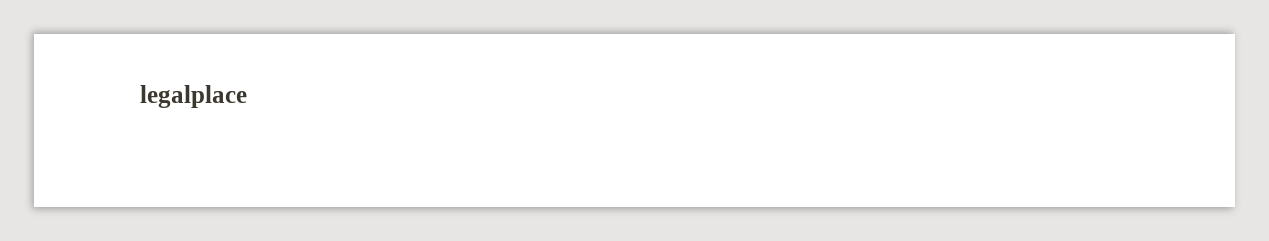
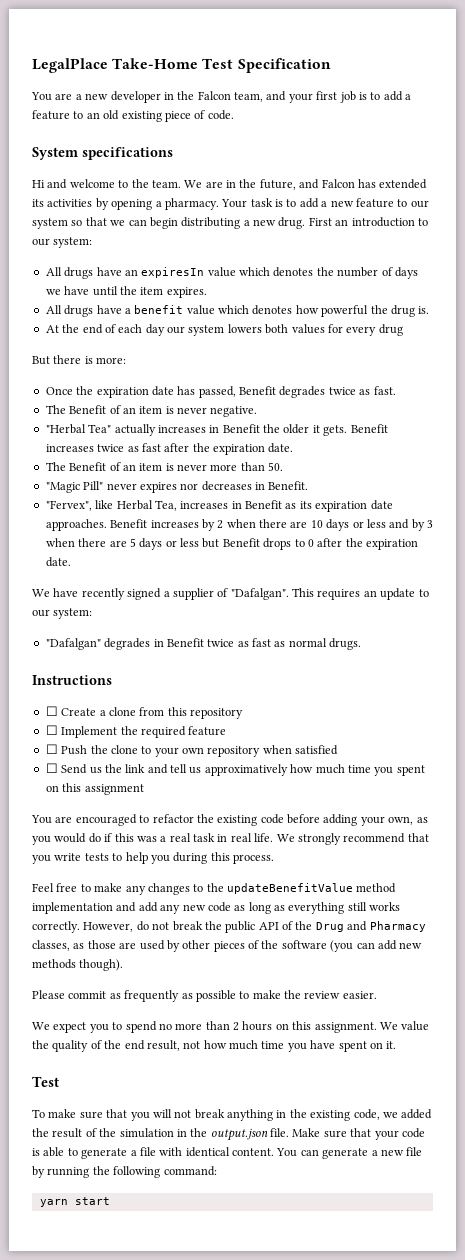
[140,85,247,108] legalplace -> [32,58,331,73] [31,91,411,103] [32,110,234,122] [32,147,173,160] [32,179,428,190] [32,198,429,210] [32,217,428,229] [32,237,93,248] [45,267,418,279] [45,286,207,298] [45,305,430,317] [45,324,403,336] [32,355,127,365] [45,386,396,398] [45,405,258,417] [45,424,388,436] [45,443,294,455] [45,462,284,471] [45,481,309,493] [45,500,393,512] [45,519,433,531] [45,538,418,550] [45,557,71,567] [32,588,429,600] [32,608,93,619] [45,638,362,650] [32,675,112,685] [45,706,243,719] [45,725,227,738] [45,744,339,757] [45,763,425,776] [45,783,144,795] [31,814,428,826] [32,833,429,845] [32,852,274,864] [32,883,397,895] [32,902,401,914] [32,921,426,933] [32,940,423,952] [32,959,124,971] [32,990,377,1002] [32,1021,430,1033] [32,1040,397,1052] [32,1076,59,1087] [32,1109,433,1121] [32,1128,425,1141] [32,1147,423,1159] [32,1166,217,1178] [39,1197,110,1207] LegalPlace Take-Home Test Specification // You are a new developer in the Falcon team, and your first job is to add a feature to an old existing piece of code. // System specifications // Hi and welcome to the team. We are in the future, and Falcon has extended its activities by opening a pharmacy. Your task is to add a new feature to our system so that we can begin distributing a new drug. First an introduction to our system: // All drugs have an expiresIn value which denotes the number of days we have until the item expires. // All drugs have a benefit value which denotes how powerful the drug is. // At the end of each day our system lowers both values for every drug // But there is more: // Once the expiration date has passed, Benefit degrades twice as fast. // The Benefit of an item is never negative. // "Herbal Tea" actually increases in Benefit the older it gets. Benefit increases twice as fast after the expiration date. // The Benefit of an item is never more than 50. // "Magic Pill" never expires nor decreases in Benefit. // "Fervex", like Herbal Tea, increases in Benefit as its expiration date approaches. Benefit increases by 2 when there are 10 days or less and by 3 when there are 5 days or less but Benefit drops to 0 after the expiration date. // We have recently signed a supplier of "Dafalgan". This requires an update to our system: // "Dafalgan" degrades in Benefit twice as fast as normal drugs. // Instructions // ☐ Create a clone from this repository // ☐ Implement the required feature // ☐ Push the clone to your own repository when satisfied // ☐ Send us the link and tell us approximatively how much time you spent on this assignment // You are encouraged to refactor the existing code before adding your own, as you would do if this was a real task in real life. We strongly recommend that you write tests to help you during this process. // Feel free to make any changes to the updateBenefitValue method implementation and add any new code as long as everything still works correctly. However, do not break the public API of the Drug and Pharmacy classes, as those are used by other pieces of the software (you can add new methods though). // Please commit as frequently as possible to make the review easier. // We expect you to spend no more than 2 hours on this assignment. We value the quality of the end result, not how much time you have spent on it. // Test // To make sure that you will not break anything in the existing code, we added the result of the simulation in the output.json file. Make sure that your code is able to generate a file with identical content. You can generate a new file by running the following command: // yarn start

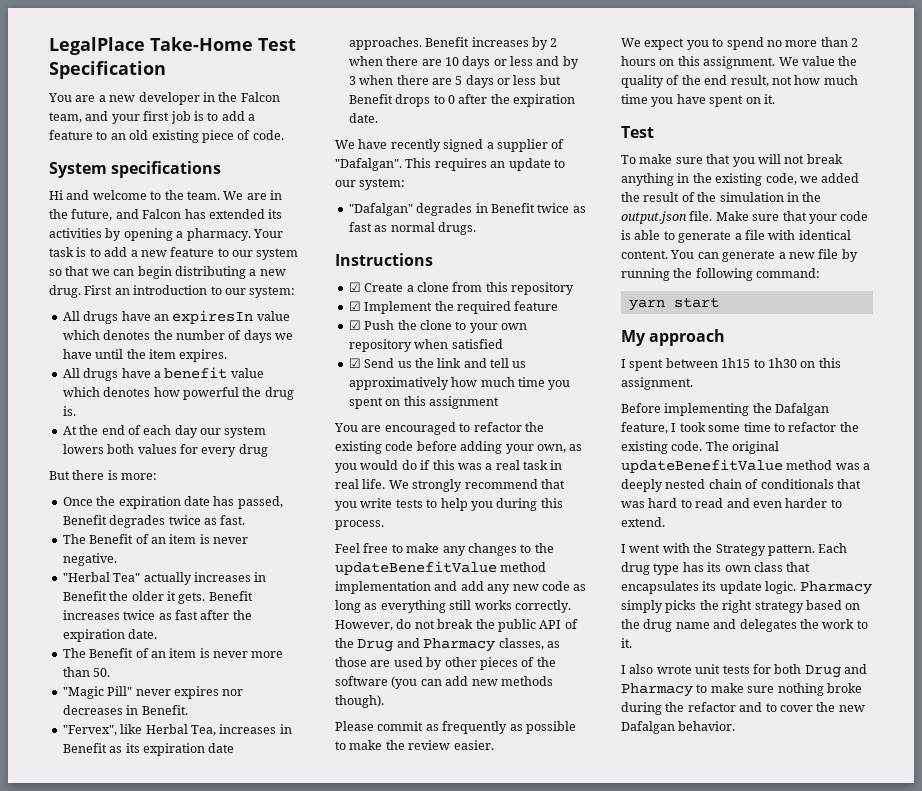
[45,706,58,716] ☐ -> [348,282,361,292] ☑
[45,725,58,735] ☐ -> [348,301,361,311] ☑
[45,744,58,754] ☐ -> [348,320,361,330] ☑
[45,763,58,773] ☐ -> [348,358,361,368] ☑
(110, 1201) none -> [621,329,726,346] [621,358,841,371] [621,377,693,390] [621,403,830,416] [621,422,859,434] [621,441,780,454] [621,459,871,473] [621,479,861,492] [621,498,842,508] [621,517,665,527] [621,543,848,556] [621,562,811,575] [621,581,872,595] [621,600,861,613] [621,619,868,632] [621,638,632,648] [621,664,867,678] [621,683,862,697] [621,702,865,715] [621,721,736,734] // My approach // I spent between 1h15 to 1h30 on this assignment. // Before implementing the Dafalgan feature, I took some time to refactor the existing code. The original updateBenefitValue method was a deeply nested chain of conditionals that was hard to read and even harder to extend. // I went with the Strategy pattern. Each drug type has its own class that encapsulates its update logic. Pharmacy simply picks the right strategy based on the drug name and delegates the work to it. // I also wrote unit tests for both Drug and Pharmacy to make sure nothing broke during the refactor and to cover the new Dafalgan behavior.

